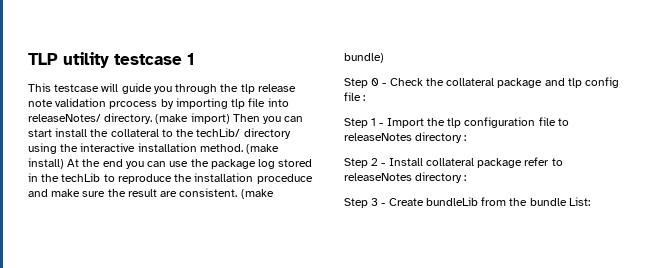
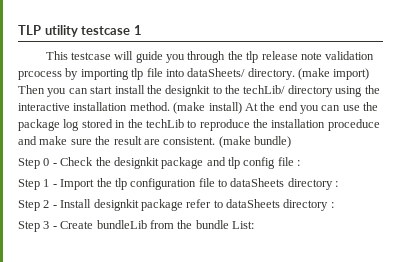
[28,114,101,122] releaseNotes/ -> [187,68,246,77] dataSheets/
[110,129,159,137] collateral -> [165,85,211,97] designkit
[446,78,495,86] collateral -> [113,157,159,169] designkit
[344,133,412,141] releaseNotes -> [230,178,285,187] dataSheets
[425,158,474,166] collateral -> [93,199,139,211] designkit
[344,173,412,181] releaseNotes -> [226,199,280,208] dataSheets

